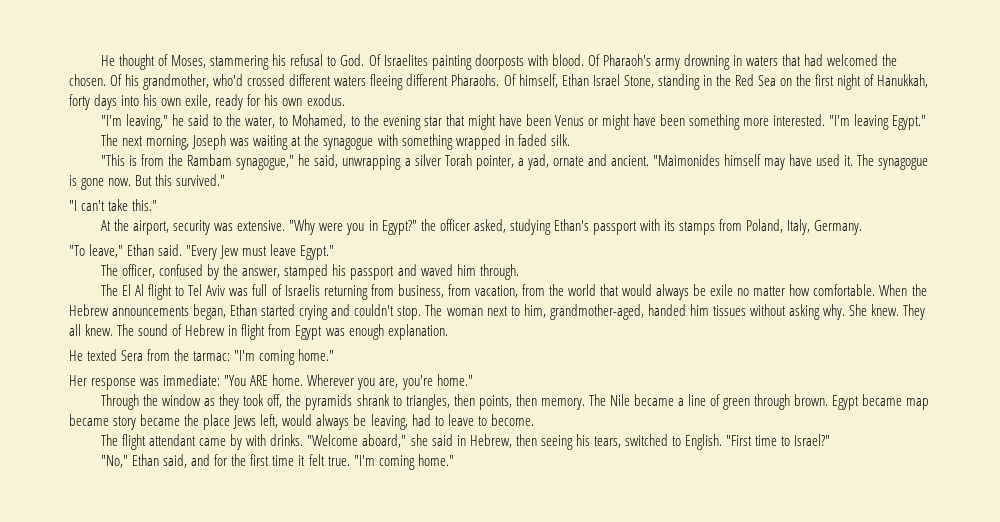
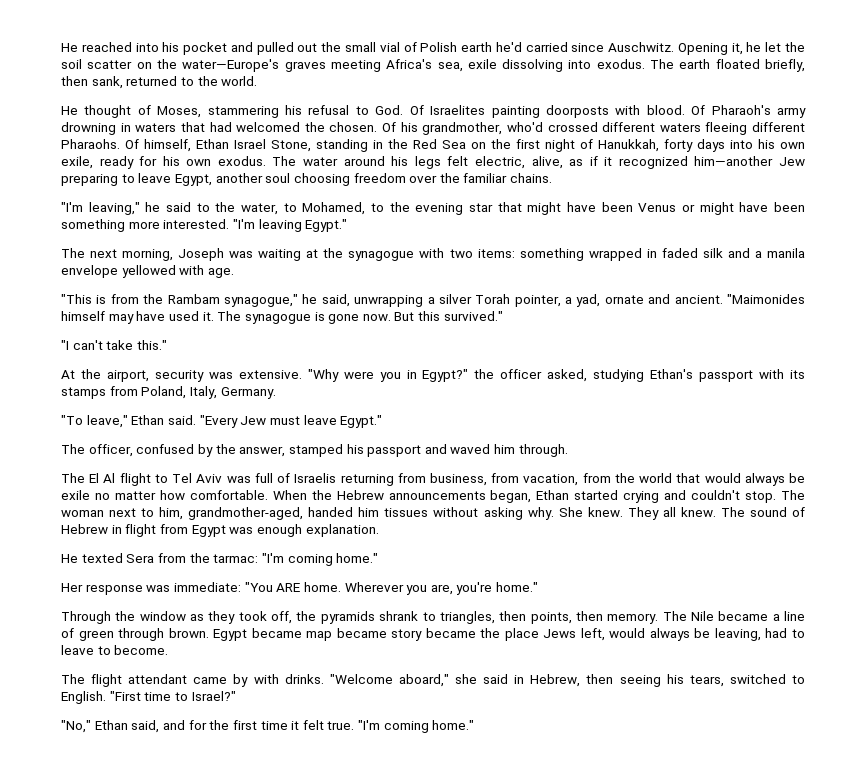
[101,55,116,66] He -> [61,42,805,55] [61,59,805,72] [61,76,258,89] [61,106,78,115] He reached into his pocket and pulled out the small vial of Polish earth he'd carried since Auschwitz. Opening it, he let the soil scatter on the water—Europe's graves meeting Africa's sea, exile dissolving into exodus. The earth floated briefly, then sank, returned to the world. // He
(345, 100) none -> [272,156,805,169] [61,173,553,186] The water around his legs felt electric, alive, as if it recognized him—another Jew preparing to leave Egypt, another soul choosing freedom over the familiar chains.
(398, 140) none -> [449,249,515,258] two items:
[550,134,570,146] silk. -> [702,248,806,258] [61,265,234,278] silk and a manila envelope yellowed with age.

